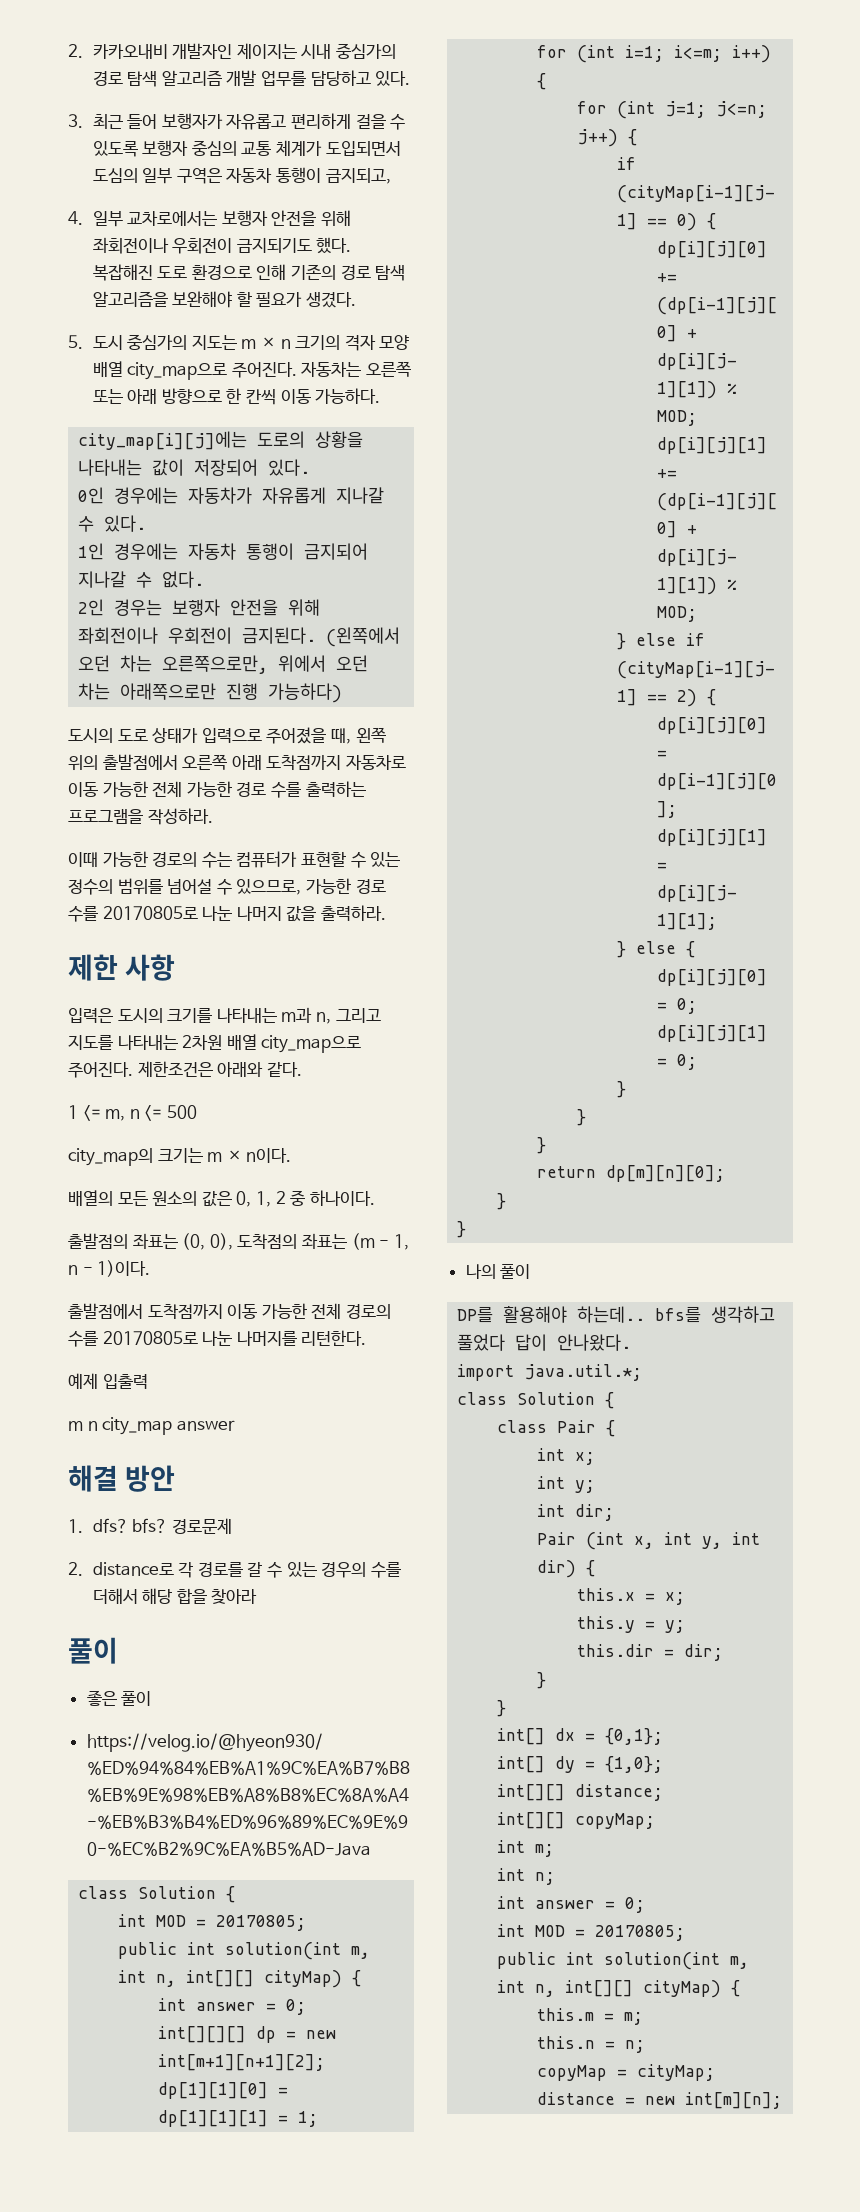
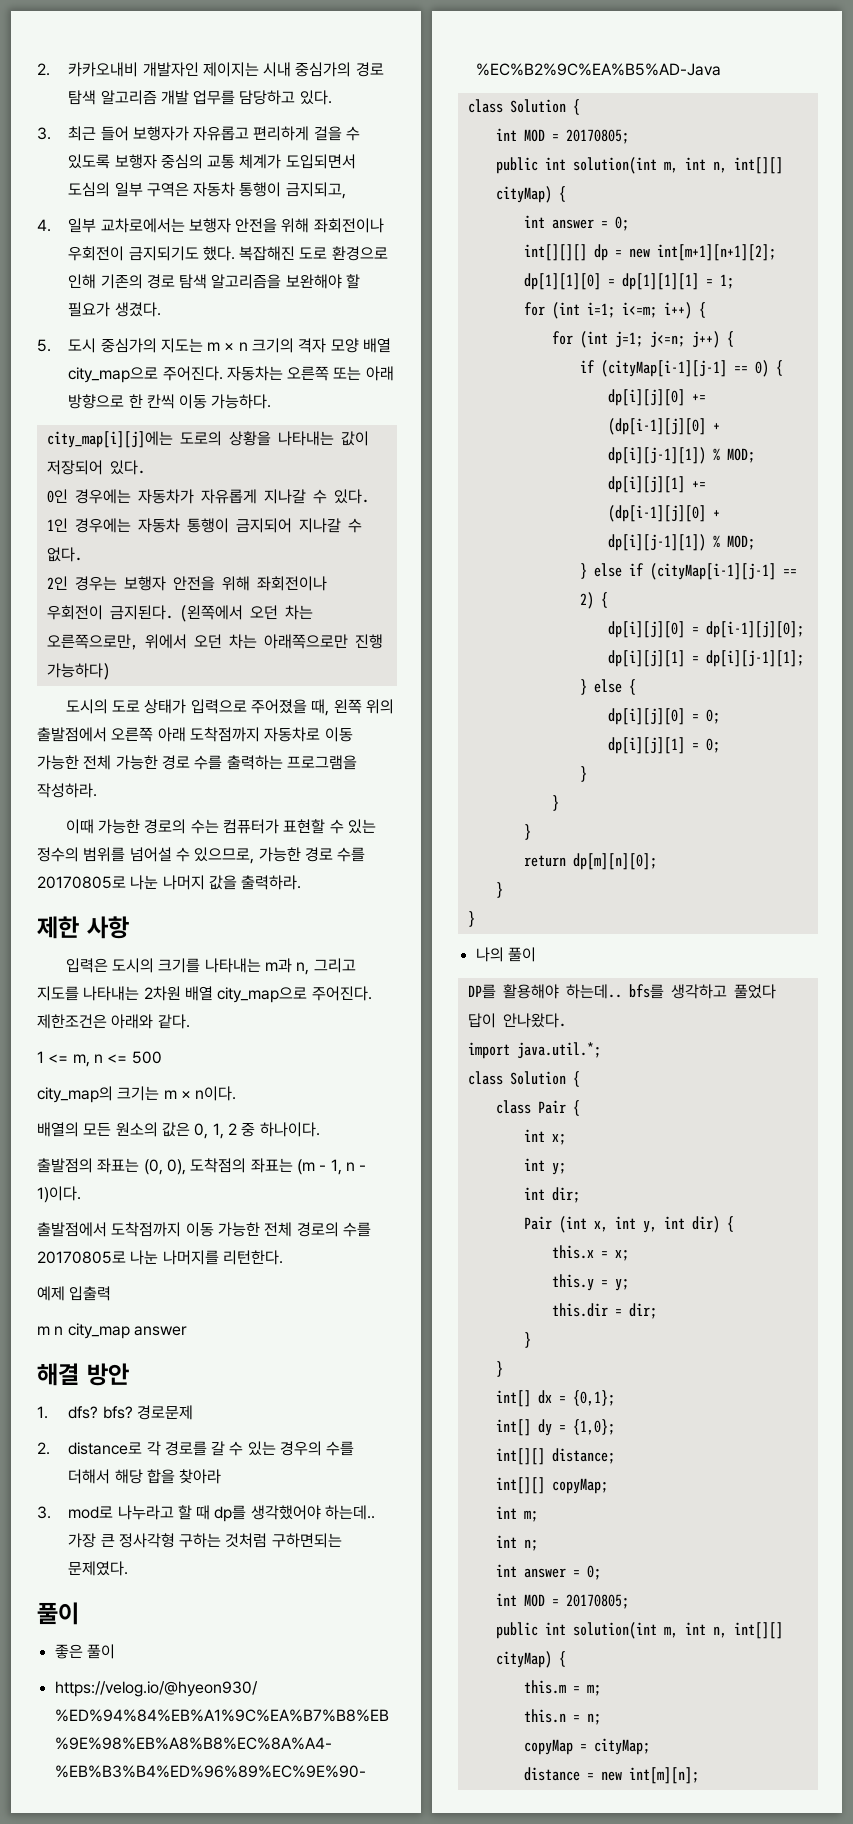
(258, 1596) none -> [37,1505,376,1522] [68,1533,342,1548] [68,1561,129,1576] // 3. mod로 나누라고 할 때 dp를 생각했어야 하는데.. 가장 큰 정사각형 구하는 것처럼 구하면되는 문제였다.

